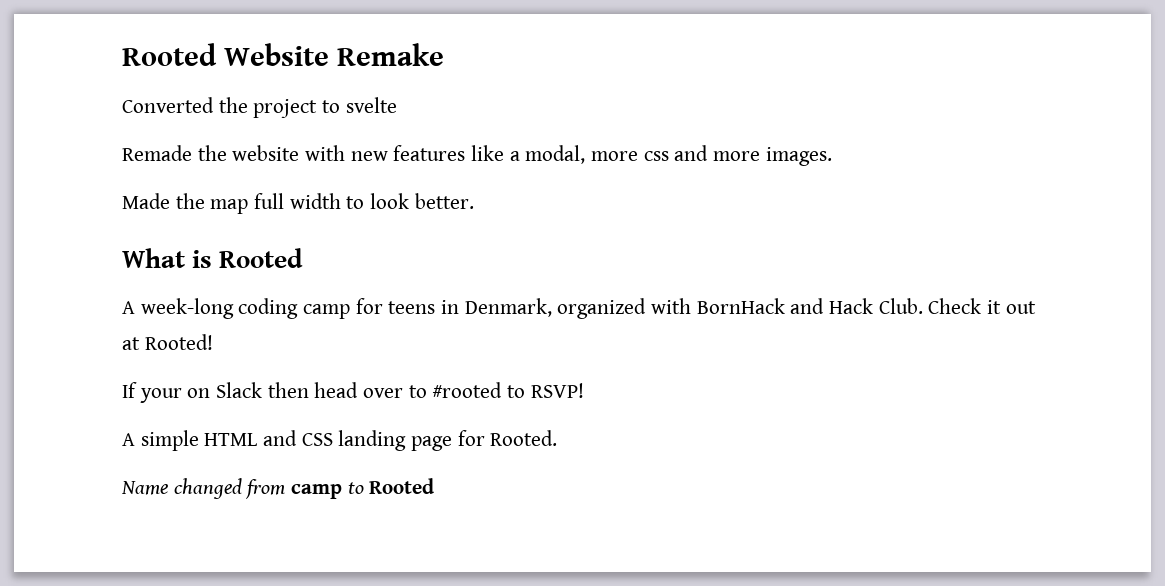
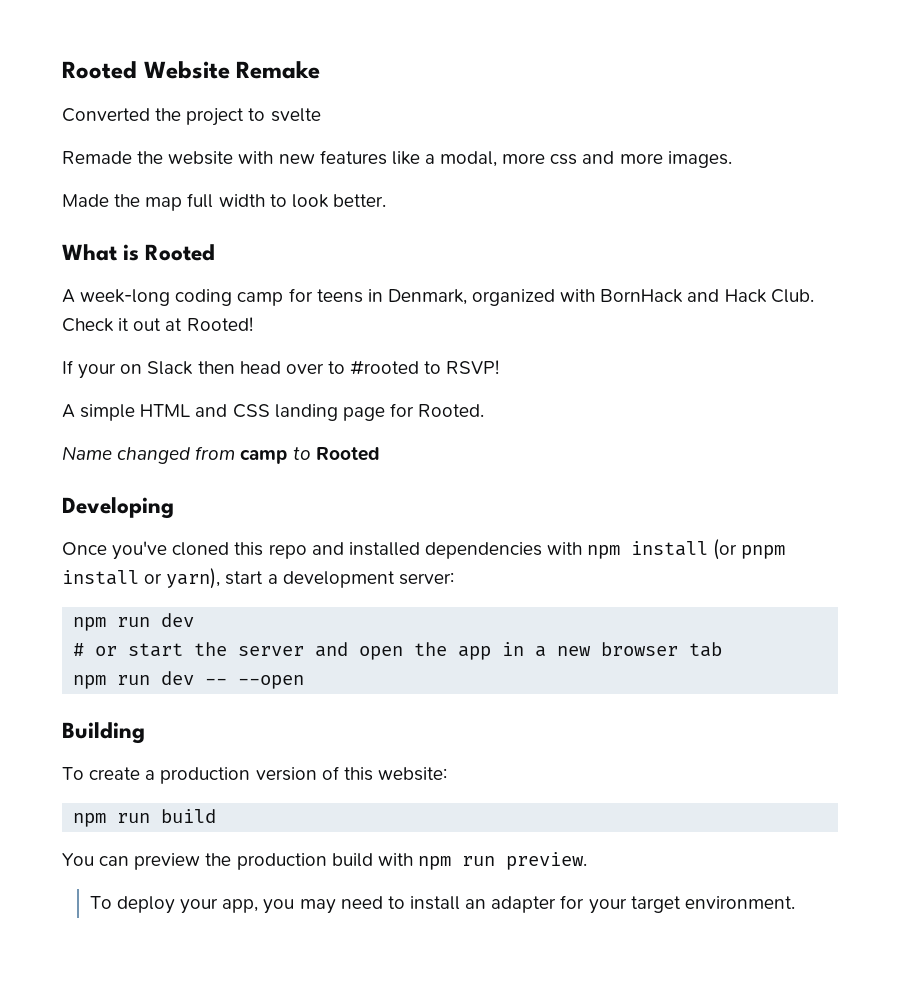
(435, 486) none -> [62,497,174,519] [62,539,786,560] [62,568,454,589] [73,613,195,631] [73,642,723,660] [73,671,305,689] [62,722,145,744] [62,766,447,784] [73,809,217,827] [62,852,587,870] [89,895,795,914] // Developing // Once you've cloned this repo and installed dependencies with npm install (or pnpm install or yarn), start a development server: // npm run dev // # or start the server and open the app in a new browser tab // npm run dev -- --open // Building // To create a production version of this website: // npm run build // You can preview the production build with npm run preview. // To deploy your app, you may need to install an adapter for your target environment.

